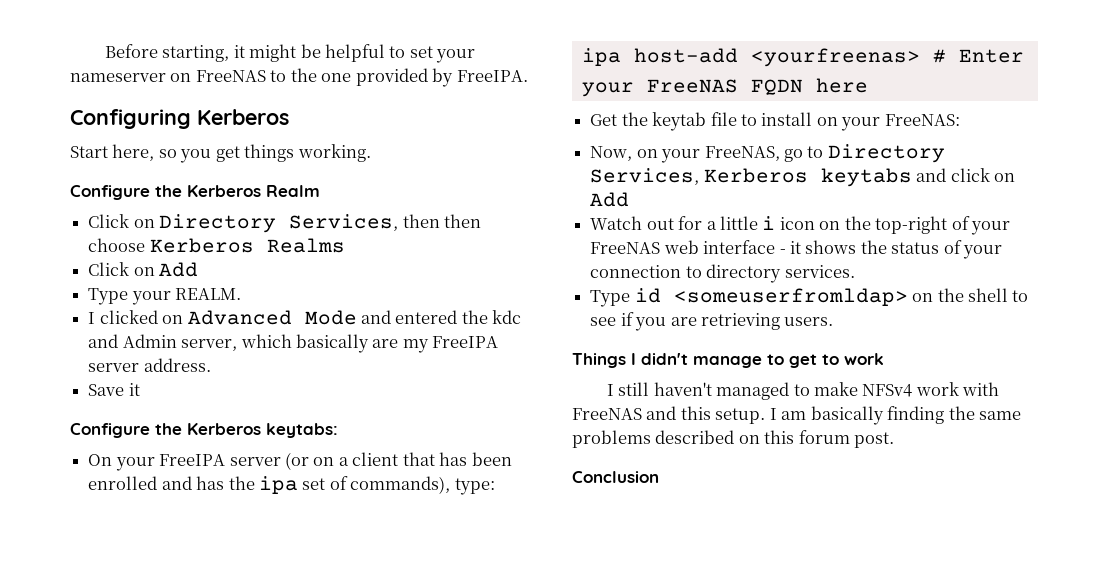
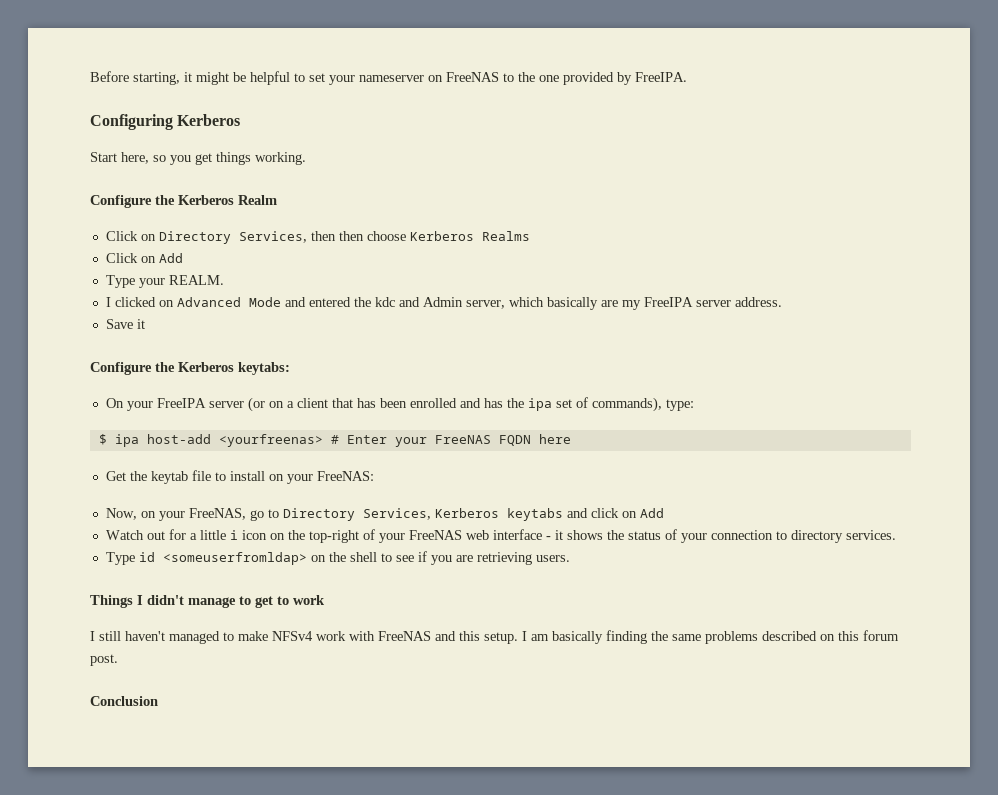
(495, 486) none -> [98,434,107,445] $

